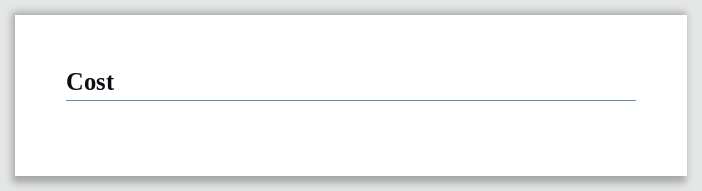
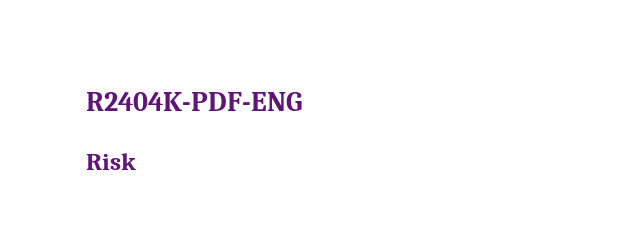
[66,73,115,90] Cost -> [86,92,302,111] [86,153,136,170] R2404K-PDF-ENG // Risk

